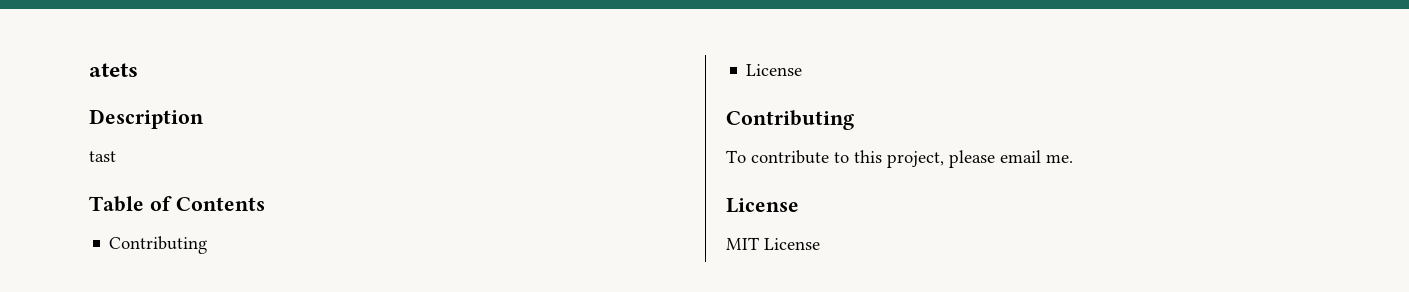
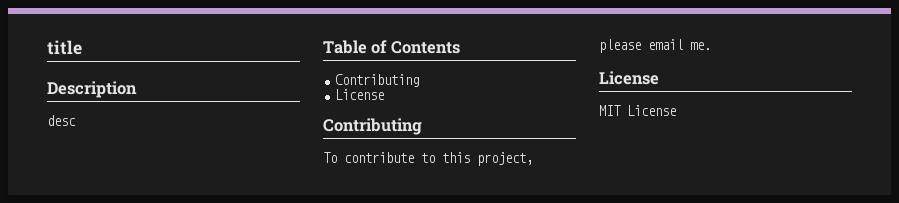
[89,63,138,77] atets -> [47,40,82,55] title
[89,151,116,162] tast -> [47,115,76,126] desc

